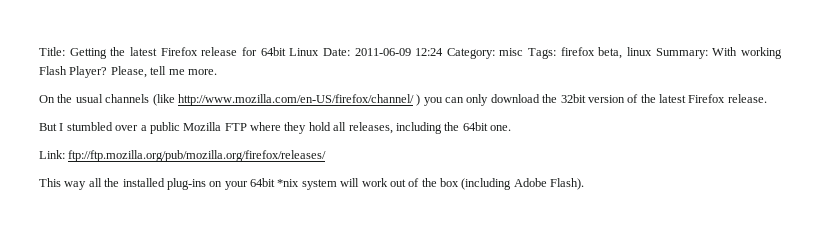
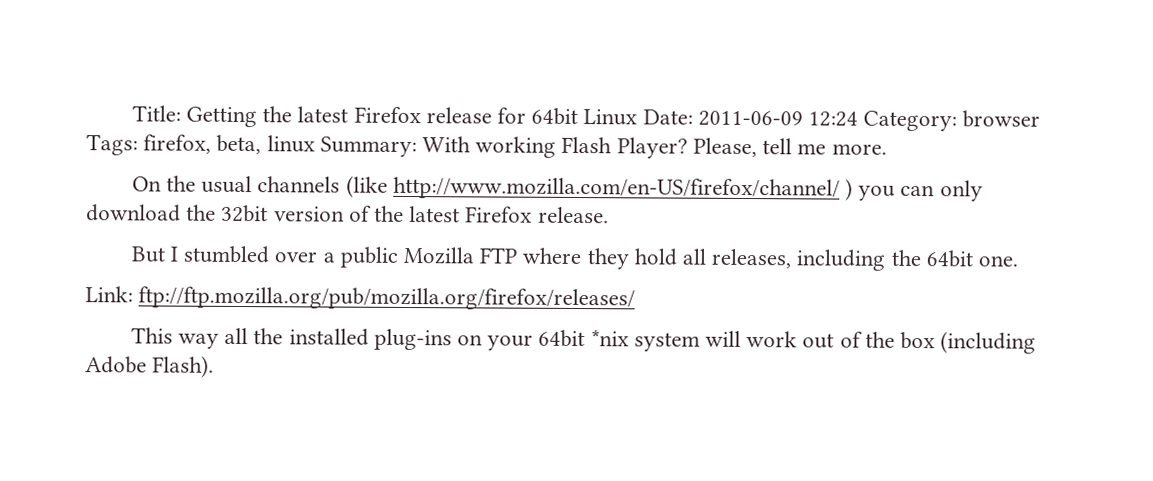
[499,47,595,59] misc Tags: firefox -> [962,110,1041,128] [86,134,212,156] browser Tags: firefox,

